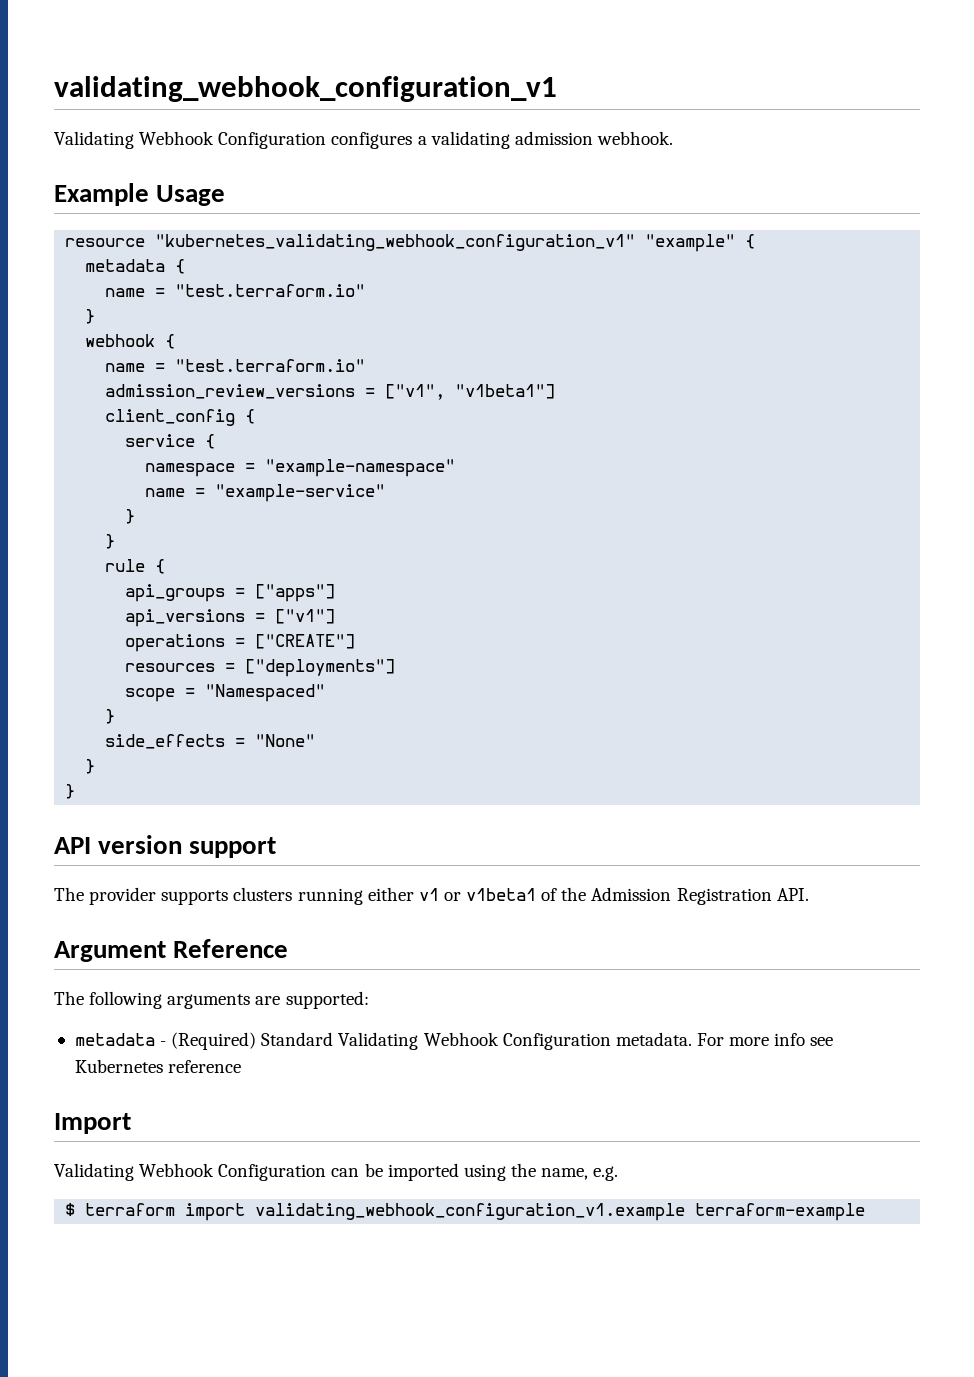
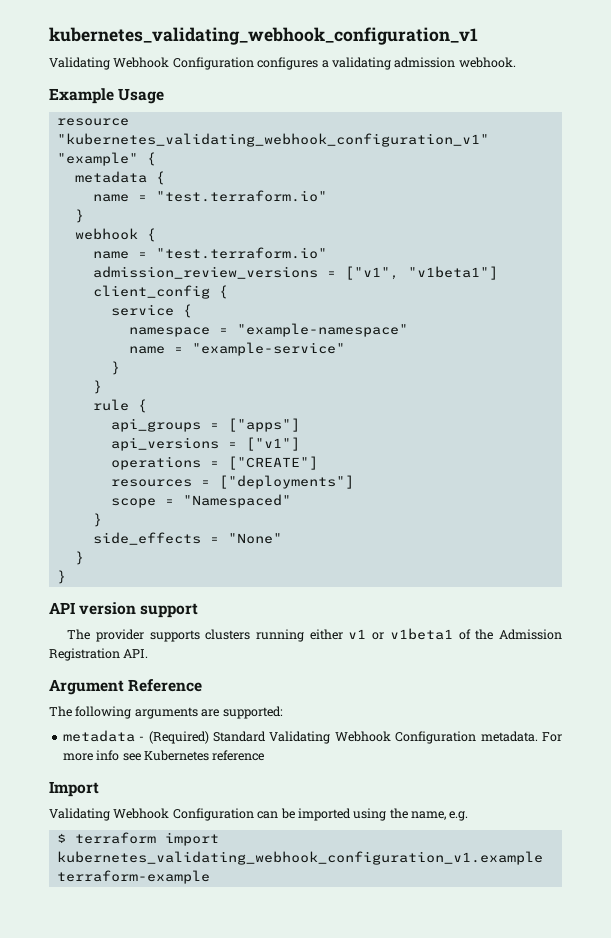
[54,76,557,102] validating_webhook_configuration_v1 -> [49,27,478,45] kubernetes_validating_webhook_configuration_v1
[255,1203,686,1221] validating_webhook_configuration_v1.example -> [56,851,543,865] kubernetes_validating_webhook_configuration_v1.example

